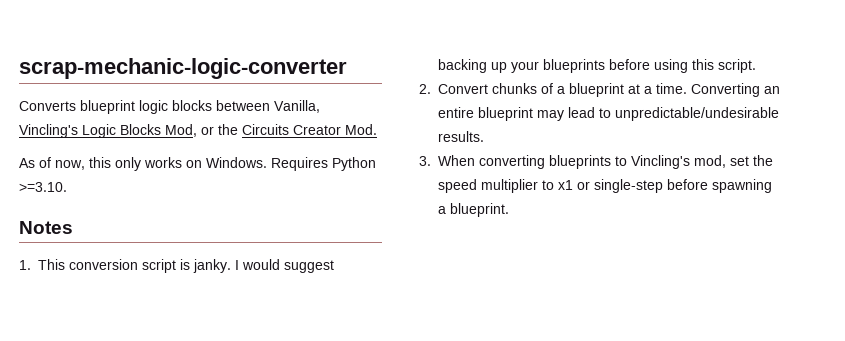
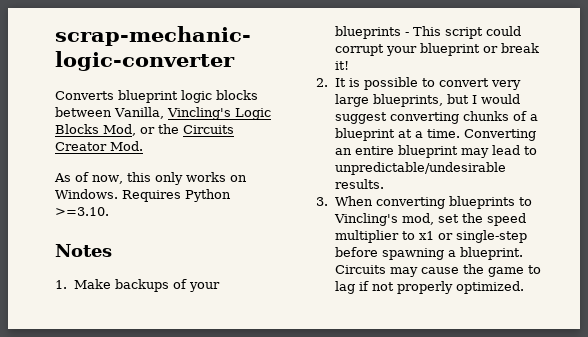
[38,259,334,273] [438,59,756,73] [419,84,488,94] This conversion script is janky. I would suggest backing up your blueprints before using this script. // 2. Convert -> [73,279,220,292] [334,26,521,39] [334,43,539,56] [334,61,349,70] [316,77,521,90] [334,94,520,107] [334,112,459,124] Make backups of your blueprints - This script could corrupt your blueprint or break it! // 2. It is possible to convert very large blueprints, but I would suggest converting
(509, 210) none -> [334,264,541,277] [334,281,524,294] Circuits may cause the game to lag if not properly optimized.

